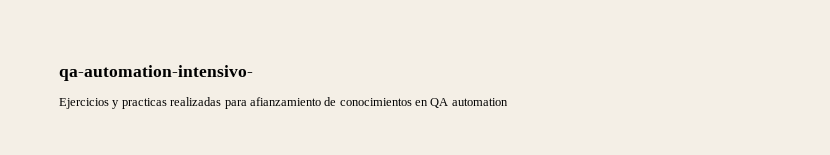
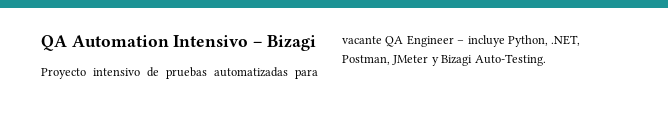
[59,65,253,81] [59,97,508,109] qa-automation-intensivo- // Ejercicios y practicas realizadas para afianzamiento de conocimientos en QA automation -> [41,35,316,51] [41,67,318,79] [342,35,581,47] [342,54,546,66] QA Automation Intensivo – Bizagi // Proyecto intensivo de pruebas automatizadas para vacante QA Engineer – incluye Python, .NET, Postman, JMeter y Bizagi Auto-Testing.

